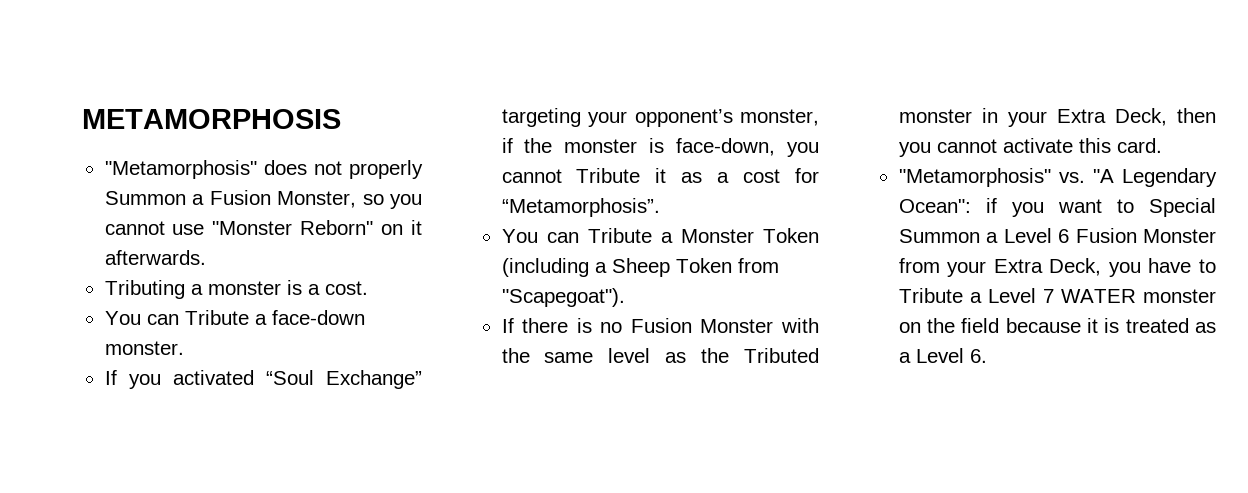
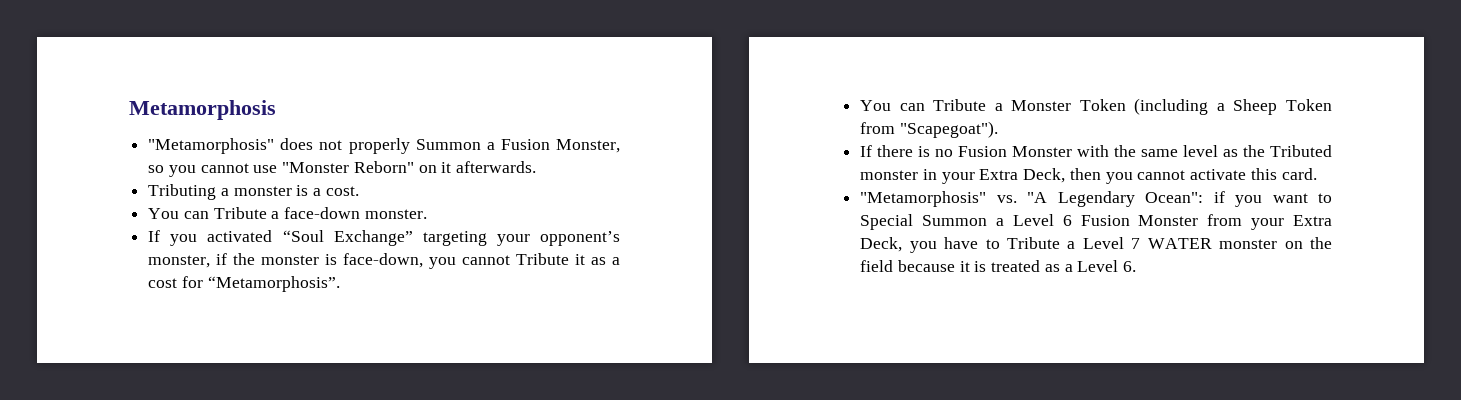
[82,109,341,129] METAMORPHOSIS -> [129,100,276,120] Metamorphosis

